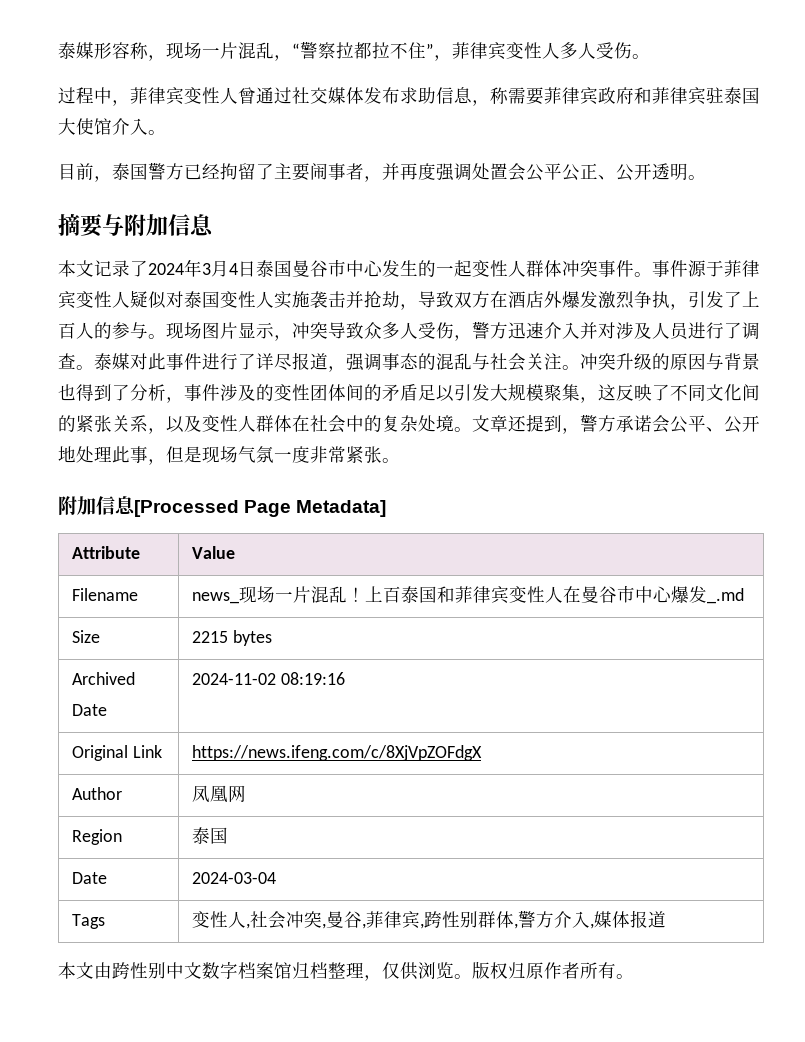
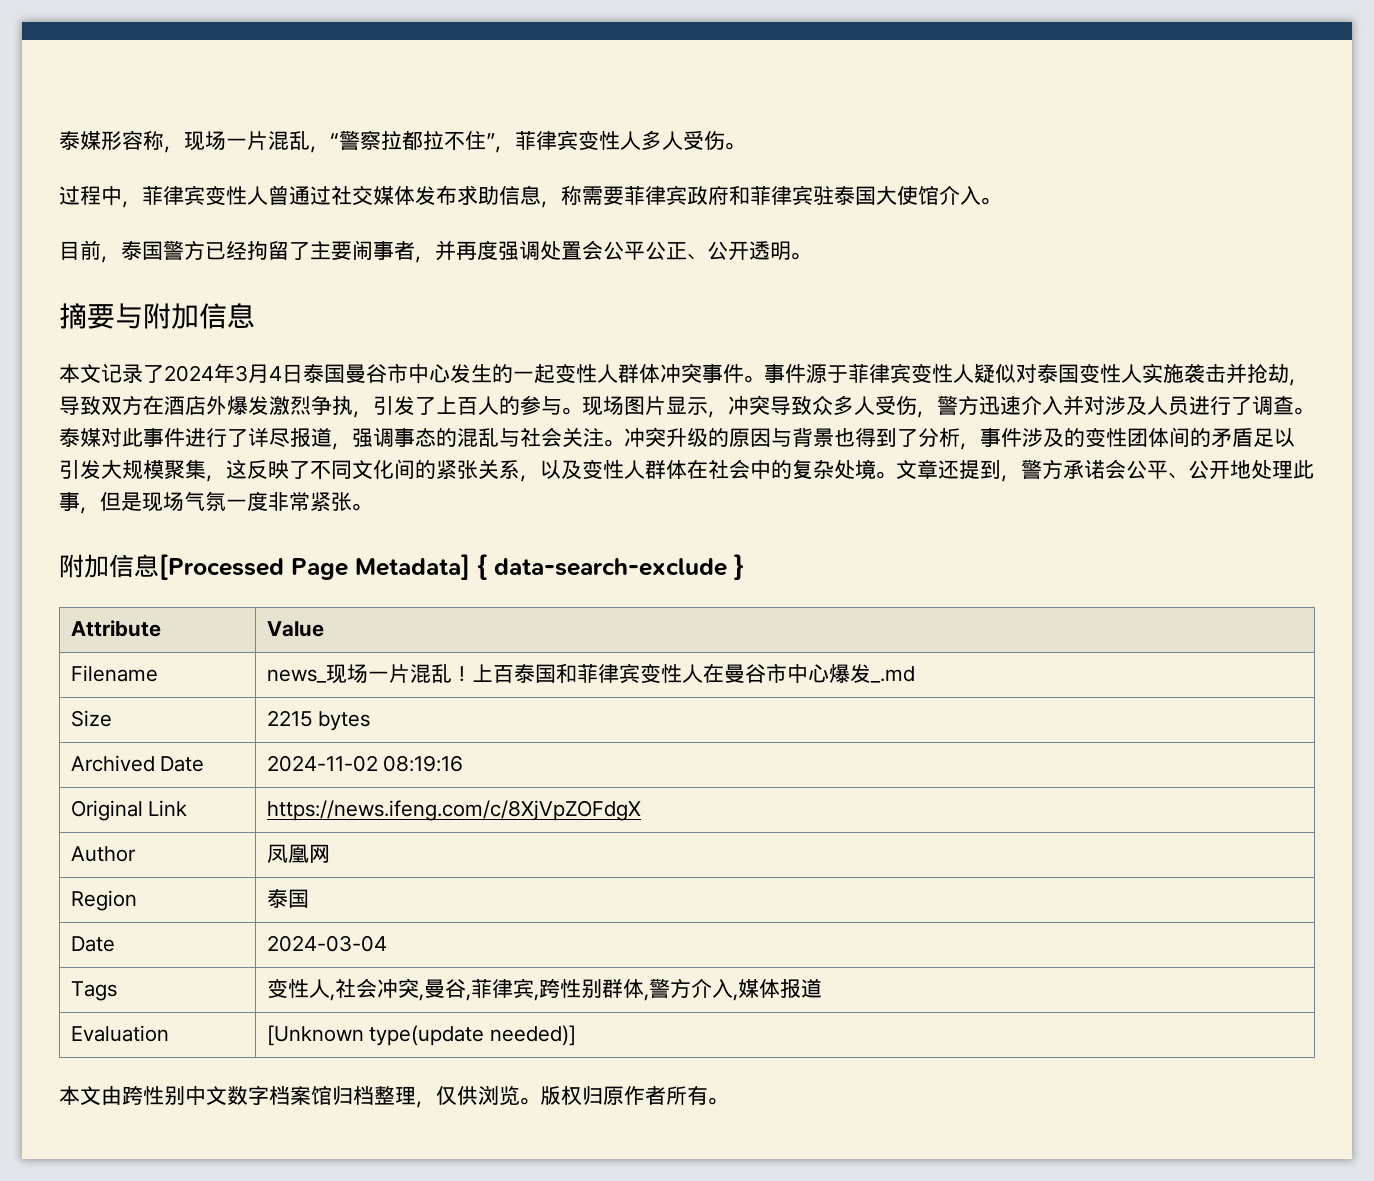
(387, 508) none -> [477,554,744,580] { data-search-exclude }
(666, 919) none -> [70,1025,169,1042] [266,1025,577,1046] // Evaluation | [Unknown type(update needed)]

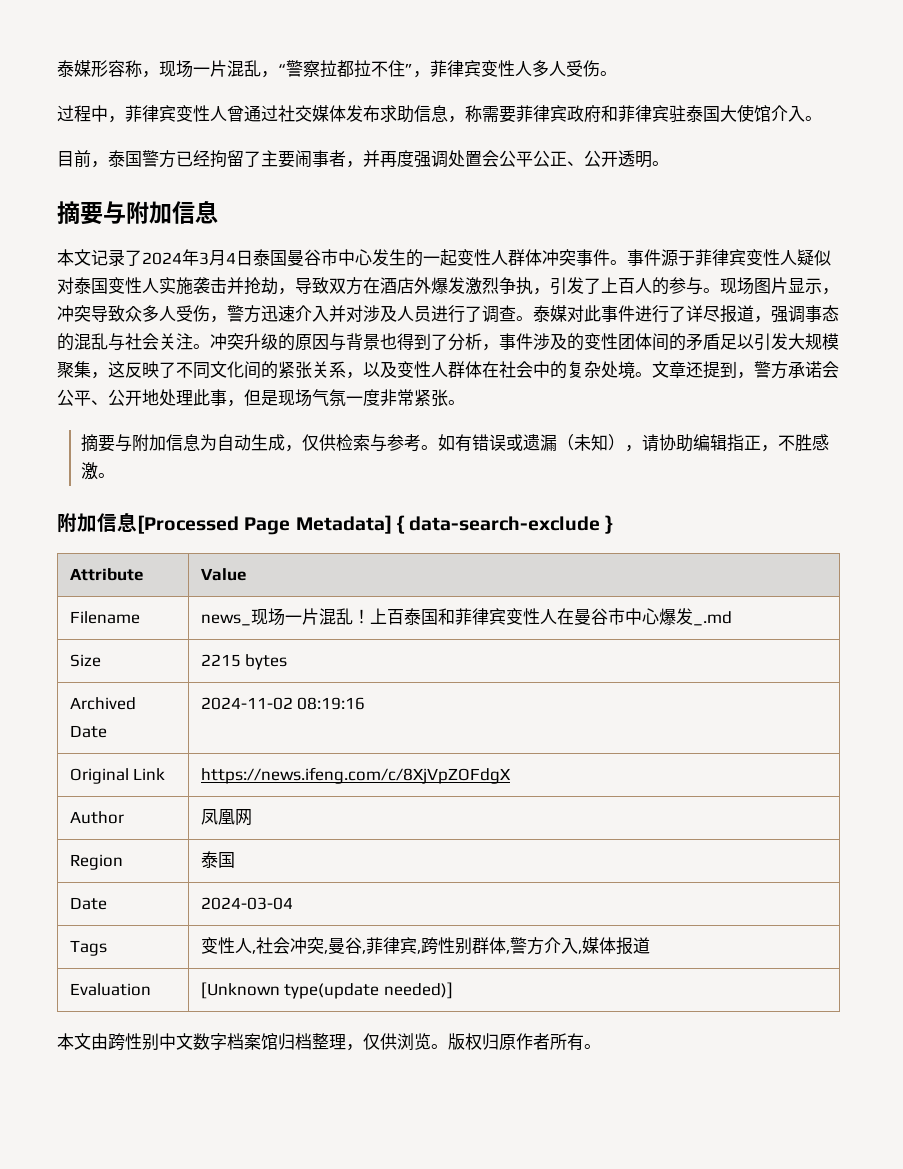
(372, 507) none -> [80,434,829,452] [80,462,115,480] // 摘要与附加信息为自动生成，仅供检索与参考。如有错误或遗漏（未知），请协助编辑指正，不胜感激。

